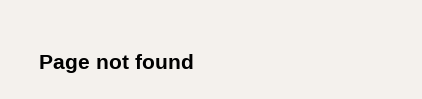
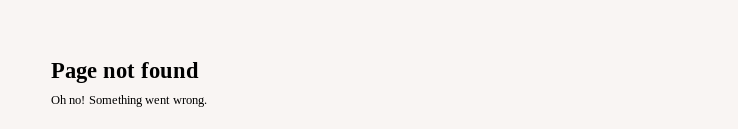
(194, 61) none -> [51,95,207,107] // Oh no! Something went wrong.

